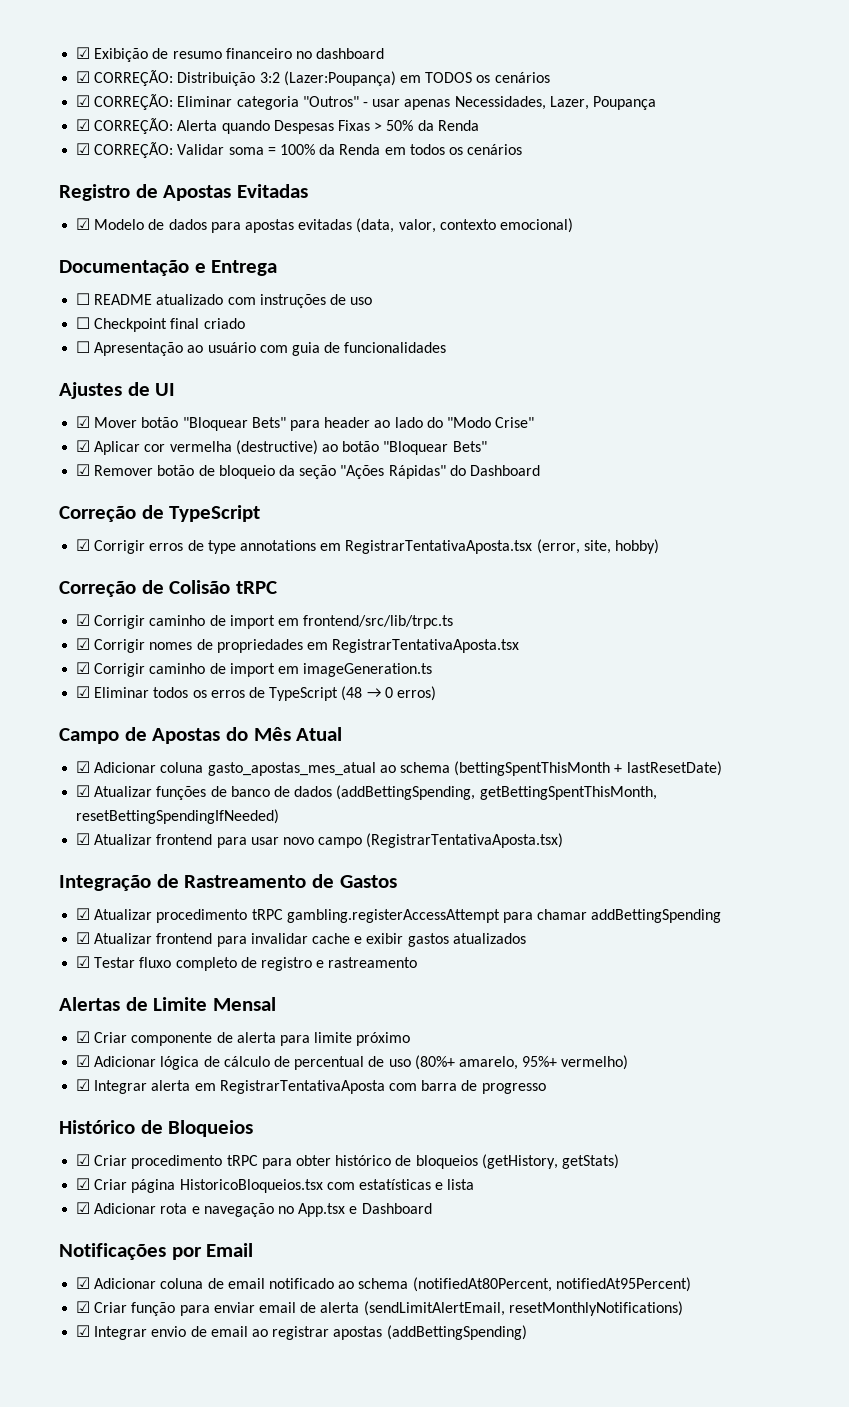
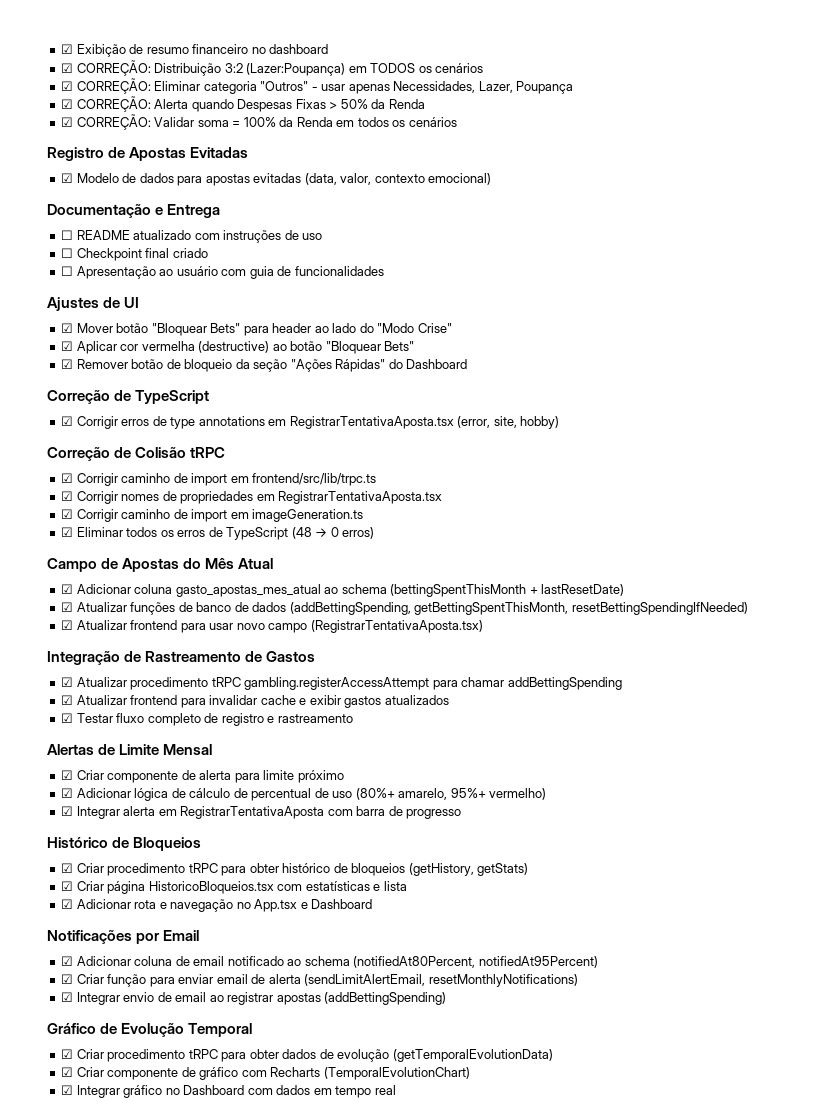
(527, 1332) none -> [47,1023,253,1037] [61,1049,553,1062] [61,1067,470,1080] [61,1085,396,1098] // Gráfico de Evolução Temporal // ☑ Criar procedimento tRPC para obter dados de evolução (getTemporalEvolutionData) // ☑ Criar componente de gráfico com Recharts (TemporalEvolutionChart) // ☑ Integrar gráfico no Dashboard com dados em tempo real

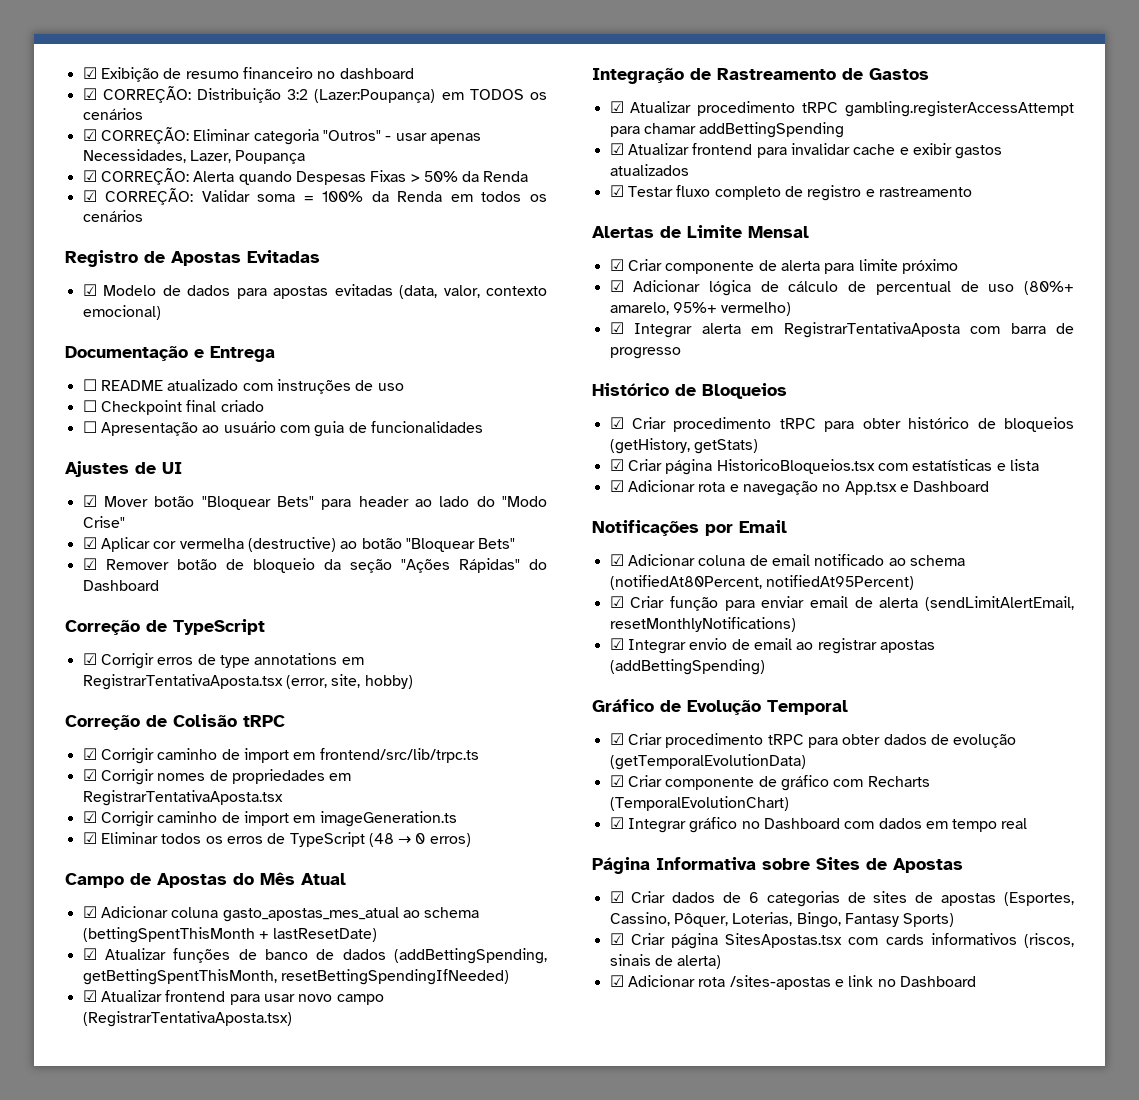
(396, 1090) none -> [592,857,963,874] [609,891,1074,907] [609,912,955,928] [609,933,1074,949] [609,954,722,969] [609,975,976,990] // Página Informativa sobre Sites de Apostas // ☑ Criar dados de 6 categorias de sites de apostas (Esportes, Cassino, Pôquer, Loterias, Bingo, Fantasy Sports) // ☑ Criar página SitesApostas.tsx com cards informativos (riscos, sinais de alerta) // ☑ Adicionar rota /sites-apostas e link no Dashboard

